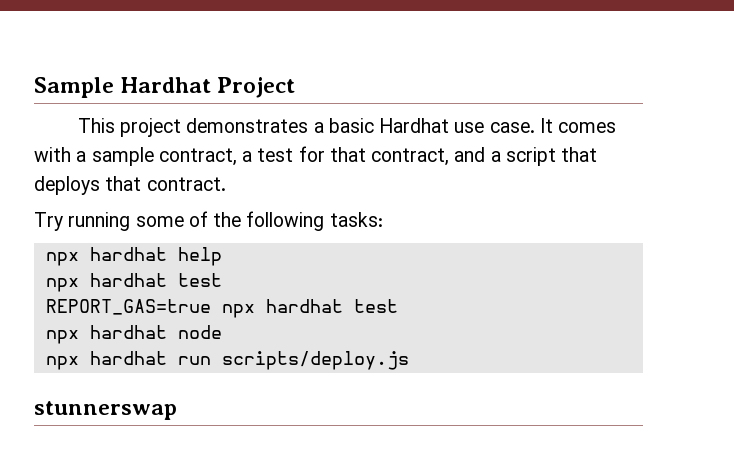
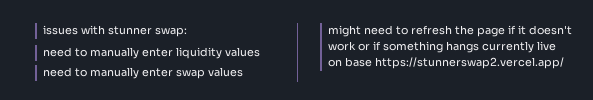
[34,77,296,98] [77,118,617,137] [34,146,598,166] [34,176,226,195] [34,211,383,231] [45,247,222,266] [45,273,222,292] [45,299,398,318] [45,325,222,344] [45,351,409,370] [34,401,177,420] Sample Hardhat Project // This project demonstrates a basic Hardhat use case. It comes with a sample contract, a test for that contract, and a script that deploys that contract. // Try running some of the following tasks: // npx hardhat help // npx hardhat test // REPORT_GAS=true npx hardhat test // npx hardhat node // npx hardhat run scripts/deploy.js // stunnerswap -> [42,25,187,37] [42,47,260,59] [42,67,243,79] [327,25,572,37] [327,41,556,53] [327,57,564,69] issues with stunner swap: // need to manually enter liquidity values // need to manually enter swap values // might need to refresh the page if it doesn't work or if something hangs currently live on base https://stunnerswap2.vercel.app/

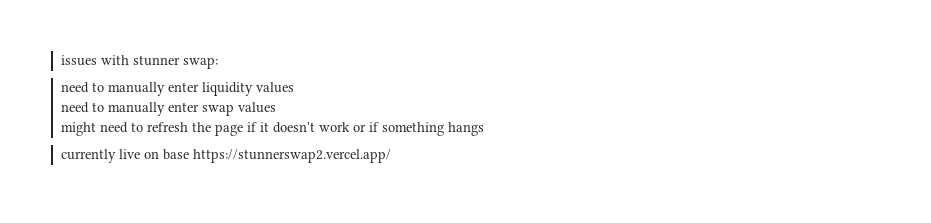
(479, 47) none -> (485, 129) //

